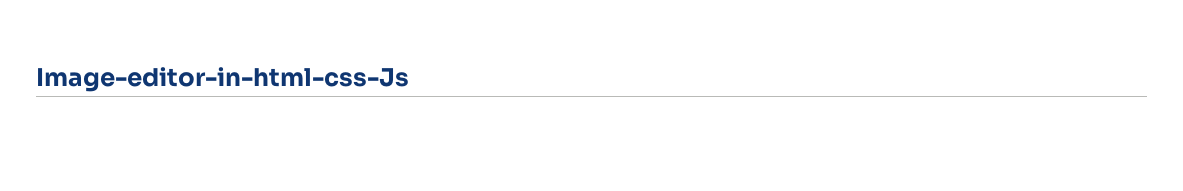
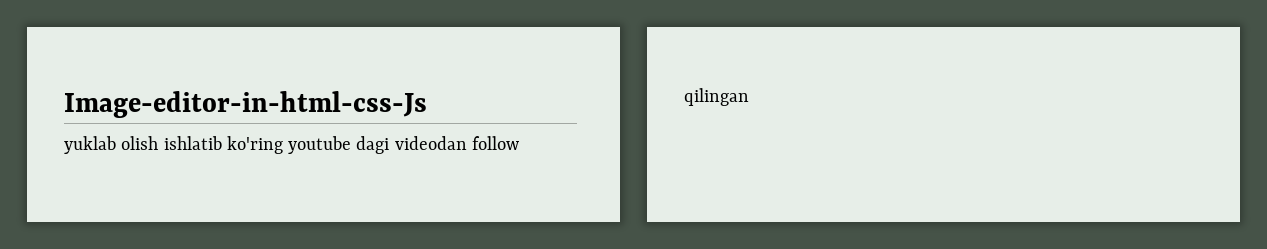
(409, 79) none -> [64,136,519,154] [684,88,749,106] // yuklab olish ishlatib ko'ring youtube dagi videodan follow qilingan

